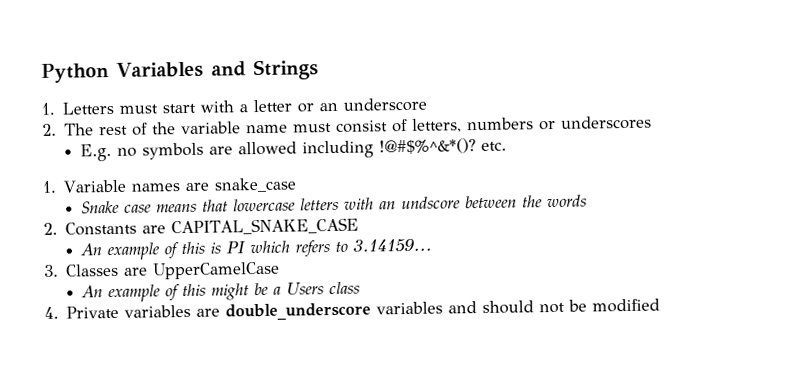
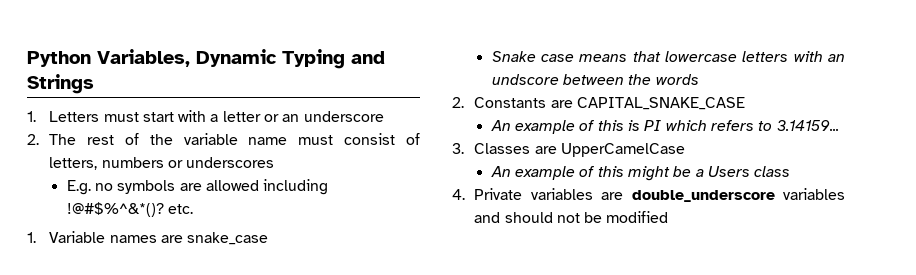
[116,61,204,78] Variables -> [97,49,345,69] Variables, Dynamic Typing

